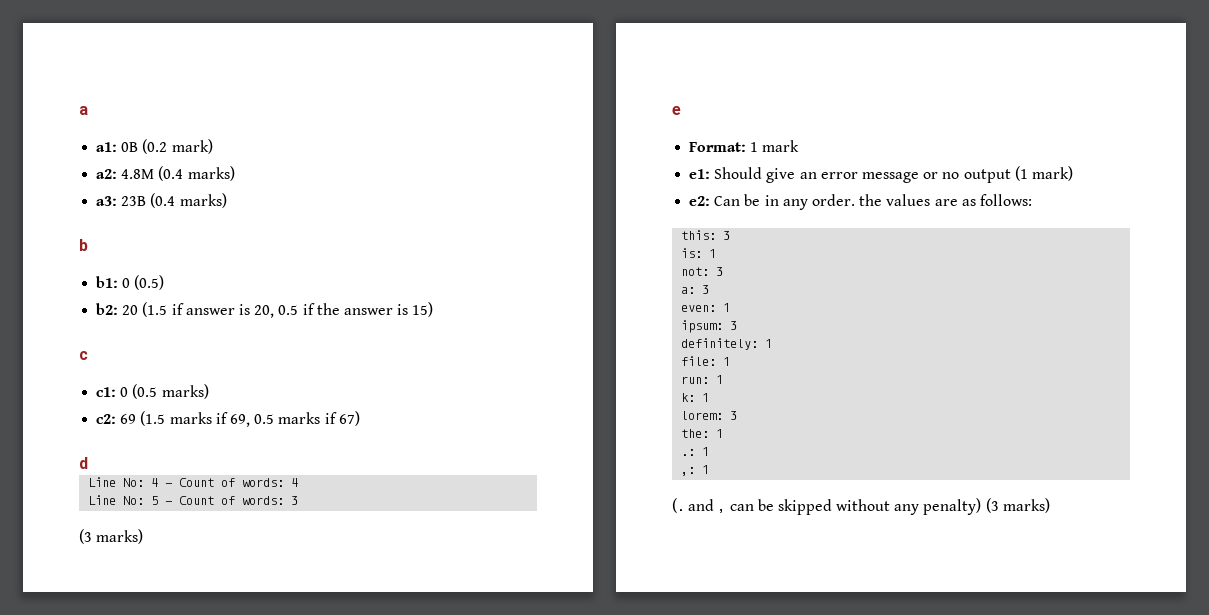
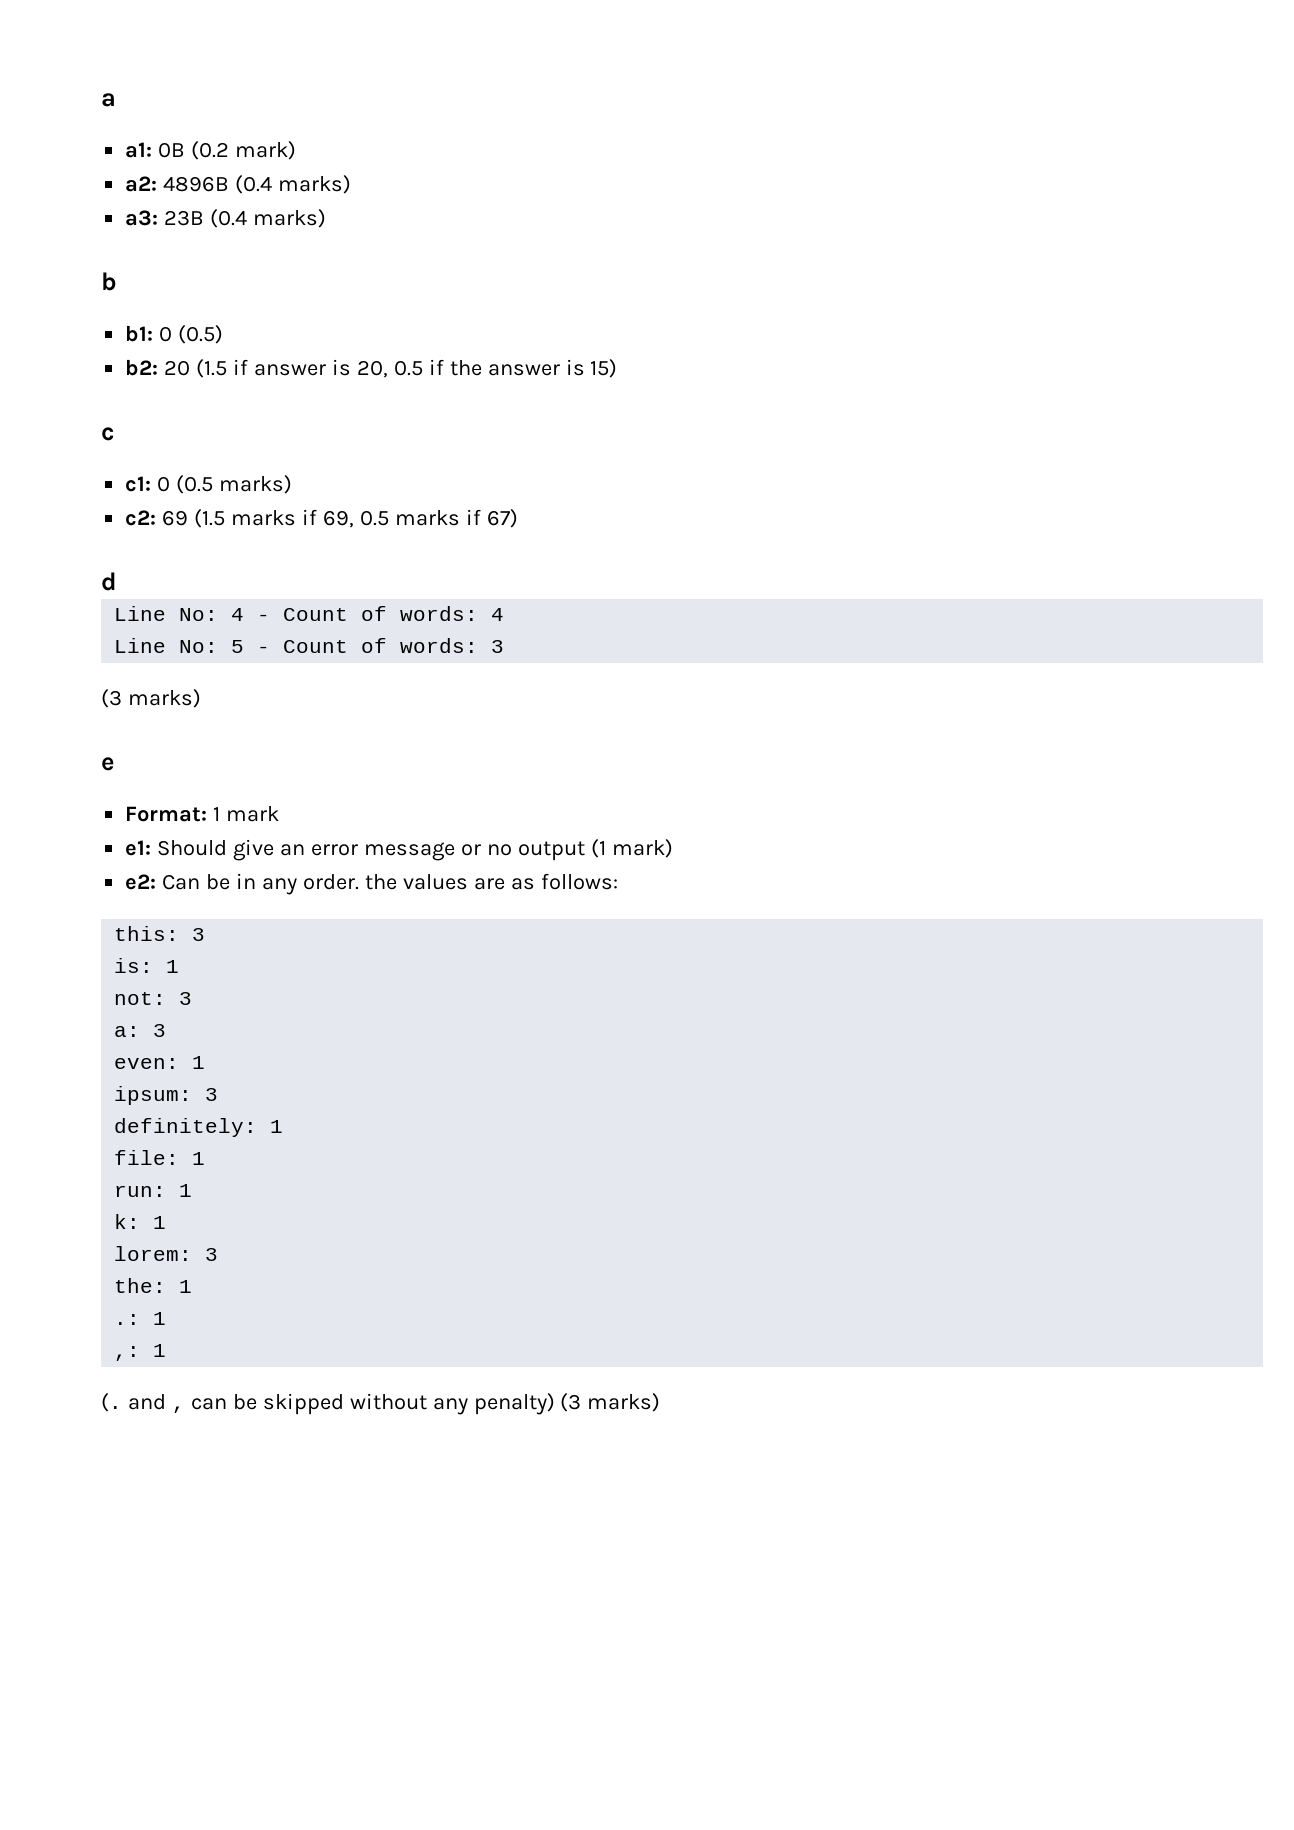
[121,169,155,179] 4.8M -> [163,176,230,192] 4896B

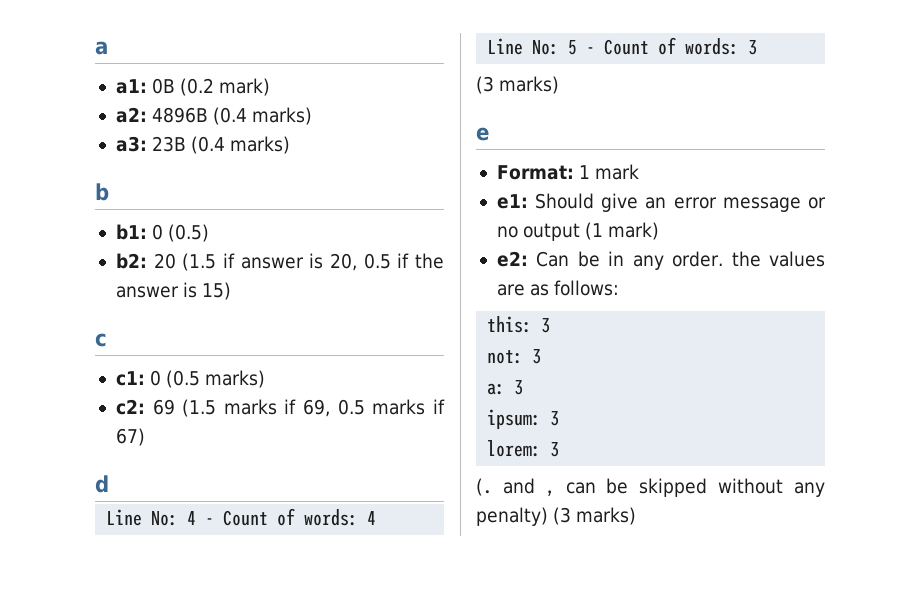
[114,958,180,973] // is: 1 -> (551, 325) none
[114,1056,206,1069] // even: 1 -> (524, 387) none
[114,1118,284,1137] [114,1150,206,1165] [114,1184,193,1197] [114,1214,167,1229] [114,1246,219,1261] [114,1278,193,1293] [114,1312,167,1325] [114,1344,167,1361] definitely: 1 // file: 1 // run: 1 // k: 1 // lorem: 3 // the: 1 // .: 1 // ,: 1 -> [487,440,560,457] lorem: 3

